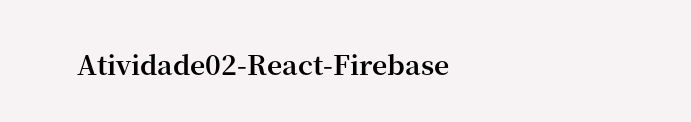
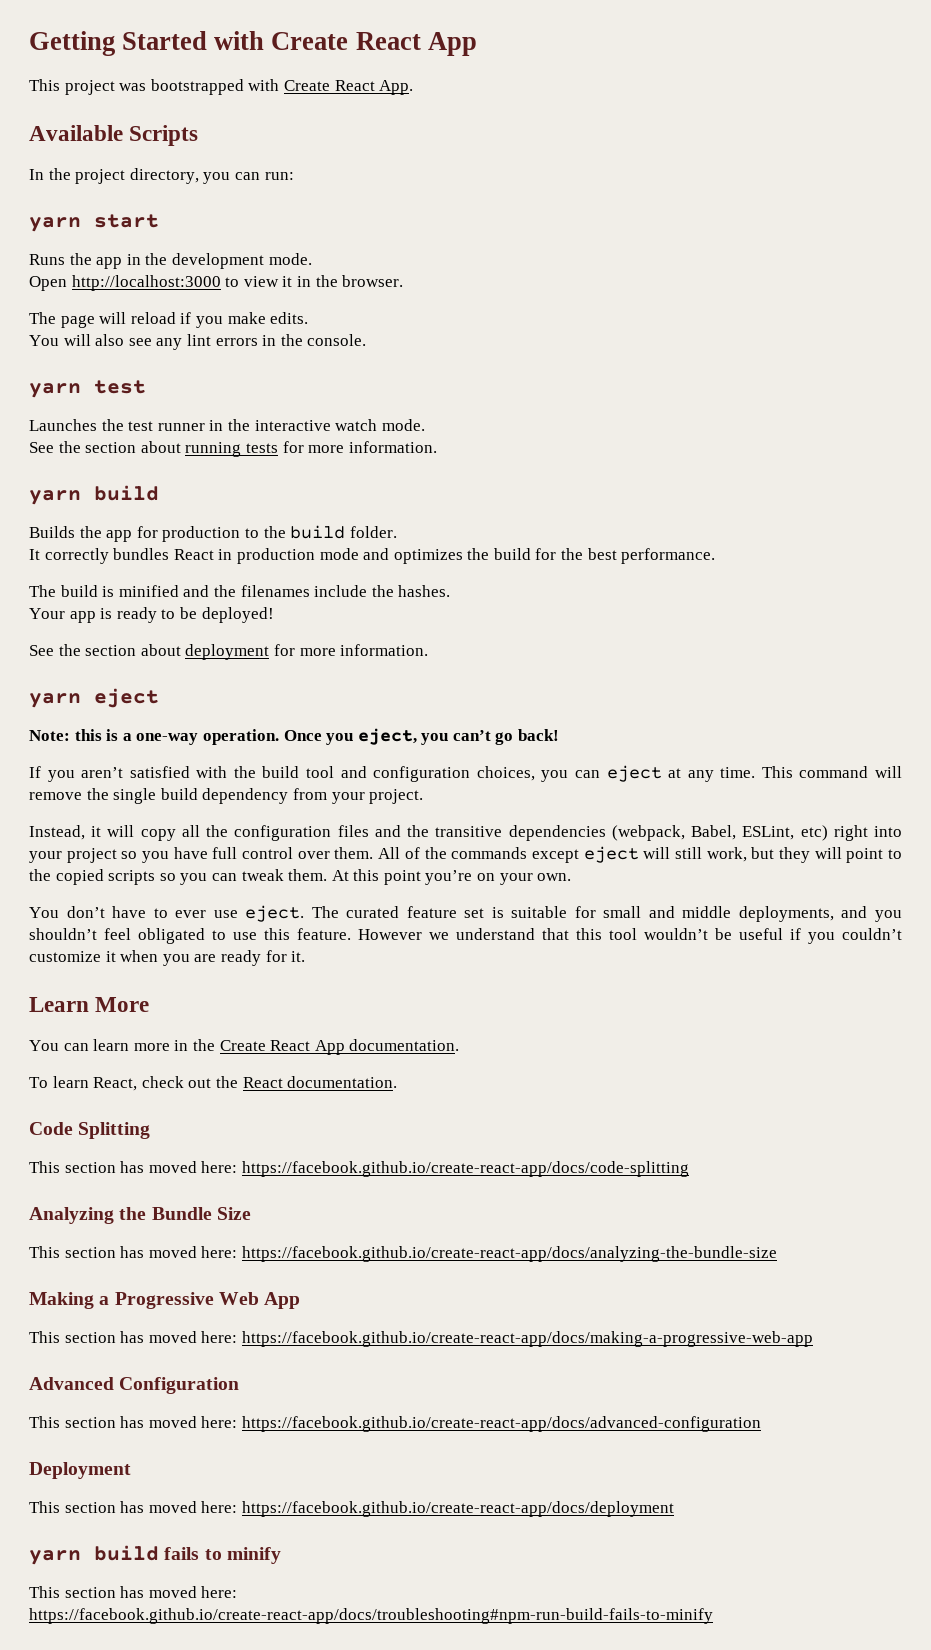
[77,53,449,75] Atividade02-React-Firebase -> [29,31,477,56] [29,79,414,95] [29,125,199,146] [29,168,294,184] [29,214,159,232] [29,253,312,269] [29,275,404,291] [29,312,309,328] [29,334,367,350] [29,380,146,398] [29,419,425,431] [29,441,437,457] [29,485,159,505] [29,525,397,542] [29,548,716,564] [29,585,451,597] [29,607,274,623] [29,644,429,660] [29,688,159,708] [29,728,560,745] [29,765,902,782] [29,788,424,804] [29,825,903,841] [29,846,902,863] [29,869,572,885] [29,905,902,922] [29,928,902,944] [29,950,306,966] [29,997,150,1012] [29,1039,460,1055] [29,1076,398,1091] [29,1122,151,1139] [29,1161,689,1177] [29,1207,251,1224] [29,1246,777,1262] [29,1292,301,1309] [29,1331,813,1347] [29,1377,240,1394] [29,1416,761,1432] [29,1462,131,1479] [29,1501,674,1517] [29,1545,281,1565] [29,1586,238,1598] [29,1608,713,1624] Getting Started with Create React App // This project was bootstrapped with Create React App. // Available Scripts // In the project directory, you can run: // yarn start // Runs the app in the development mode. // Open http://localhost:3000 to view it in the browser. // The page will reload if you make edits. // You will also see any lint errors in the console. // yarn test // Launches the test runner in the interactive watch mode. // See the section about running tests for more information. // yarn build // Builds the app for production to the build folder. // It correctly bundles React in production mode and optimizes the build for the best performance. // The build is minified and the filenames include the hashes. // Your app is ready to be deployed! // See the section about deployment for more information. // yarn eject // Note: this is a one-way operation. Once you eject, you can’t go back! // If you aren’t satisfied with the build tool and configuration choices, you can eject at any time. This command will remove the single build dependency from your project. // Instead, it will copy all the configuration files and the transitive dependencies (webpack, Babel, ESLint, etc) right into your project so you have full control over them. All of the commands except eject will still work, but they will point to the copied scripts so you can tweak them. At this point you’re on your own. // You don’t have to ever use eject. The curated feature set is suitable for small and middle deployments, and you shouldn’t feel obligated to use this feature. However we understand that this tool wouldn’t be useful if you couldn’t customize it when you are ready for it. // Learn More // You can learn more in the Create React App documentation. // To learn React, check out the React documentation. // Code Splitting // This section has moved here: https://facebook.github.io/create-react-app/docs/code-splitting // Analyzing the Bundle Size // This section has moved here: https://facebook.github.io/create-react-app/docs/analyzing-the-bundle-size // Making a Progressive Web App // This section has moved here: https://facebook.github.io/create-react-app/docs/making-a-progressive-web-app // Advanced Configuration // This section has moved here: https://facebook.github.io/create-react-app/docs/advanced-configuration // Deployment // This section has moved here: https://facebook.github.io/create-react-app/docs/deployment // yarn build fails to minify // This section has moved here: https://facebook.github.io/create-react-app/docs/troubleshooting#npm-run-build-fails-to-minify

